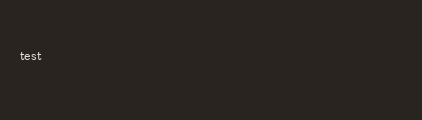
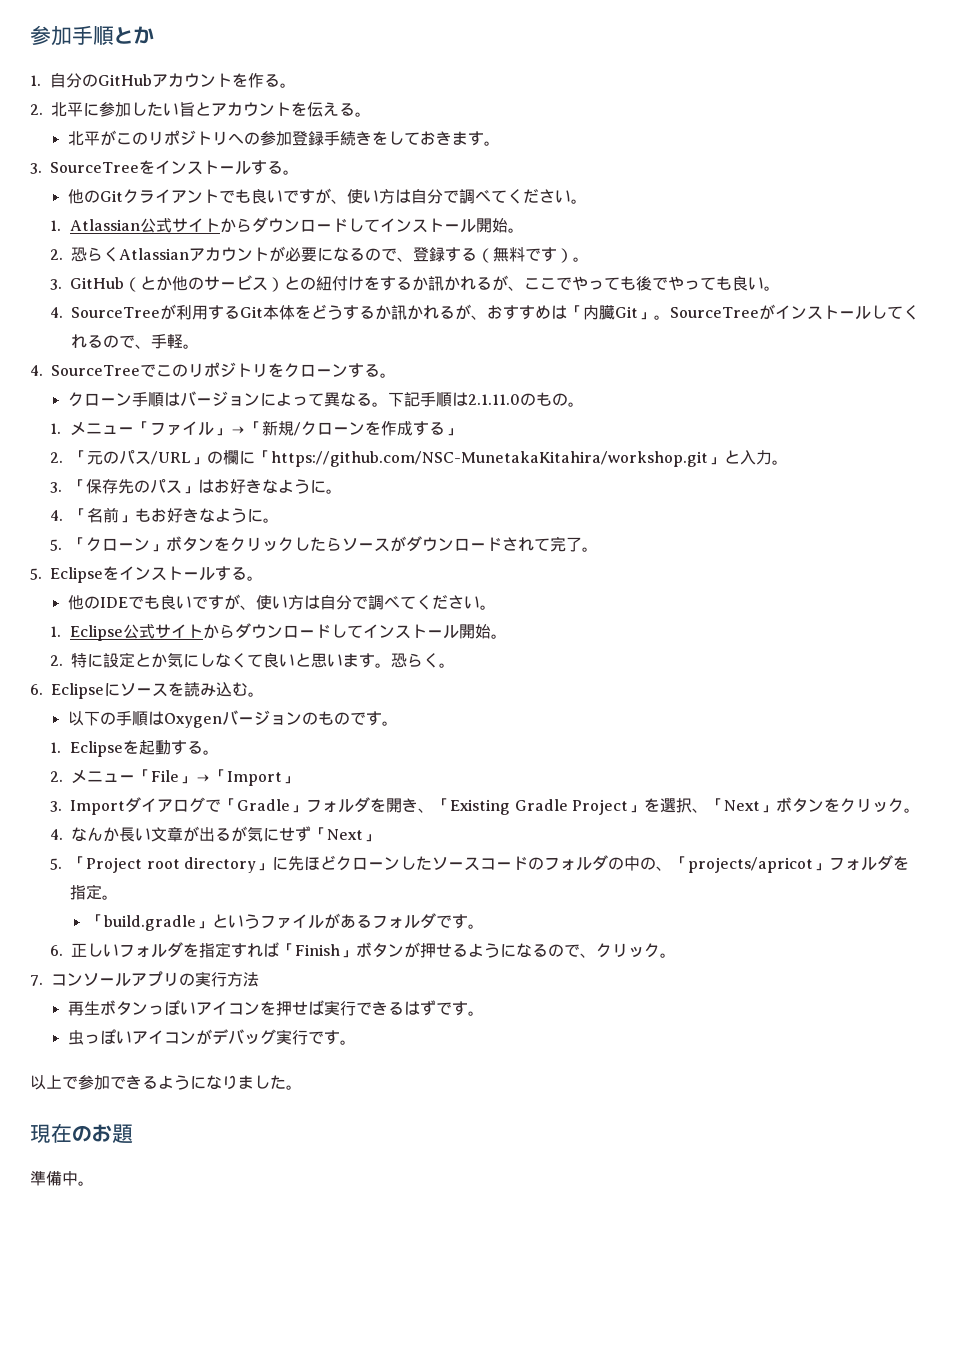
[20,52,42,60] test -> [30,25,154,46] [30,73,297,88] [30,102,371,117] [67,130,500,146] [30,160,300,175] [67,188,587,204] [50,217,525,233] [50,246,590,263] [50,275,781,292] [50,304,920,320] [71,334,200,349] [30,362,396,378] [67,391,584,407] [50,420,462,436] [50,450,789,467] [50,479,343,494] [50,507,280,523] [50,536,599,552] [30,566,264,583] [67,594,496,610] [50,623,508,641] [50,652,456,668] [30,682,264,699] [67,710,398,728] [50,740,220,757] [50,769,299,786] [50,797,921,815] [50,826,380,842] [50,855,910,873] [70,884,119,900] [88,913,485,931] [50,942,677,958] [30,971,259,987] [67,1000,484,1016] [67,1029,356,1045] [30,1075,302,1090] [30,1123,133,1144] [30,1170,94,1186] 参加手順とか // 1.自分のGitHubアカウントを作る。 // 2.北平に参加したい旨とアカウントを伝える。 // 北平がこのリポジトリへの参加登録手続きをしておきます。 // 3. SourceTreeをインストールする。 // 他のGitクライアントでも良いですが、使い方は自分で調べてください。 // 1. Atlassian公式サイトからダウンロードしてインストール開始。 // 2.恐らくAtlassianアカウントが必要になるので、登録する（無料です）。 // 3. GitHub（とか他のサービス）との紐付けをするか訊かれるが、ここでやっても後でやっても良い。 // 4. SourceTreeが利用するGit本体をどうするか訊かれるが、おすすめは「内臓Git」。SourceTreeがインストールしてくれるので、手軽。 // 4. SourceTreeでこのリポジトリをクローンする。 // クローン手順はバージョンによって異なる。下記手順は2.1.11.0のもの。 // 1.メニュー「ファイル」→「新規/クローンを作成する」 // 2.「元のパス/URL」の欄に「https://github.com/NSC-MunetakaKitahira/workshop.git」と入力。 // 3.「保存先のパス」はお好きなように。 // 4.「名前」もお好きなように。 // 5.「クローン」ボタンをクリックしたらソースがダウンロードされて完了。 // 5. Eclipseをインストールする。 // 他のIDEでも良いですが、使い方は自分で調べてください。 // 1. Eclipse公式サイトからダウンロードしてインストール開始。 // 2.特に設定とか気にしなくて良いと思います。恐らく。 // 6. Eclipseにソースを読み込む。 // 以下の手順はOxygenバージョンのものです。 // 1. Eclipseを起動する。 // 2.メニュー「File」→「Import」 // 3. Importダイアログで「Gradle」フォルダを開き、「Existing Gradle Project」を選択、「Next」ボタンをクリック。 // 4.なんか長い文章が出るが気にせず「Next」 // 5.「Project root directory」に先ほどクローンしたソースコードのフォルダの中の、「projects/apricot」フォルダを指定。 // 「build.gradle」というファイルがあるフォルダです。 // 6.正しいフォルダを指定すれば「Finish」ボタンが押せるようになるので、クリック。 // 7.コンソールアプリの実行方法 // 再生ボタンっぽいアイコンを押せば実行できるはずです。 // 虫っぽいアイコンがデバッグ実行です。 // 以上で参加できるようになりました。 // 現在のお題 // 準備中。

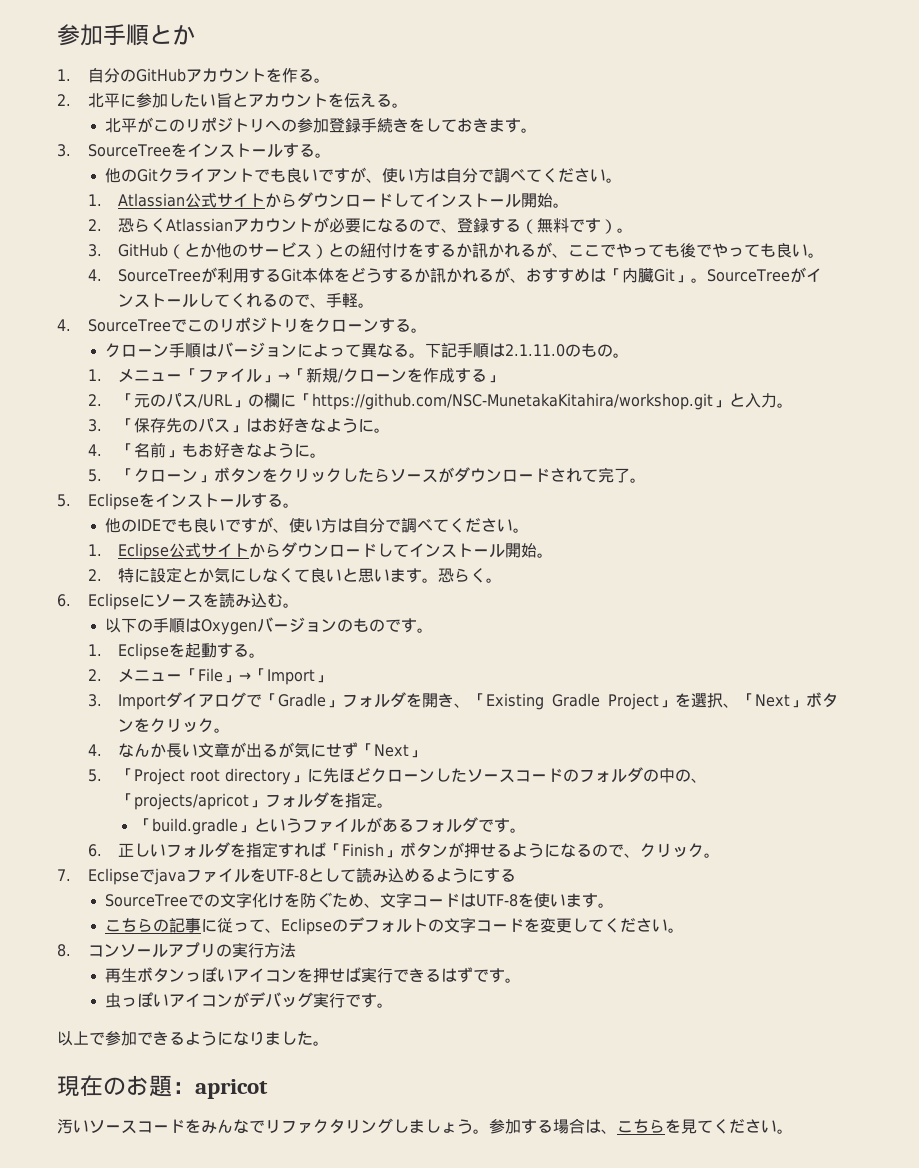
(43, 980) none -> [87,868,516,885] [105,892,615,908] [105,917,685,935] [57,944,71,957] EclipseでjavaファイルをUTF-8として読み込めるようにする // SourceTreeでの文字化けを防ぐため、文字コードはUTF-8を使います。 // こちらの記事に従って、Eclipseのデフォルトの文字コードを変更してください。 // 8.
[30,1170,78,1186] // 準備中 -> [172,1079,268,1099] [57,1118,777,1134] ：apricot // 汚いソースコードをみんなでリファクタリングしましょう。参加する場合は、こちらを見てください

